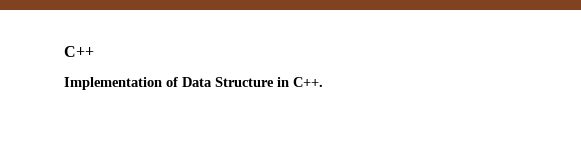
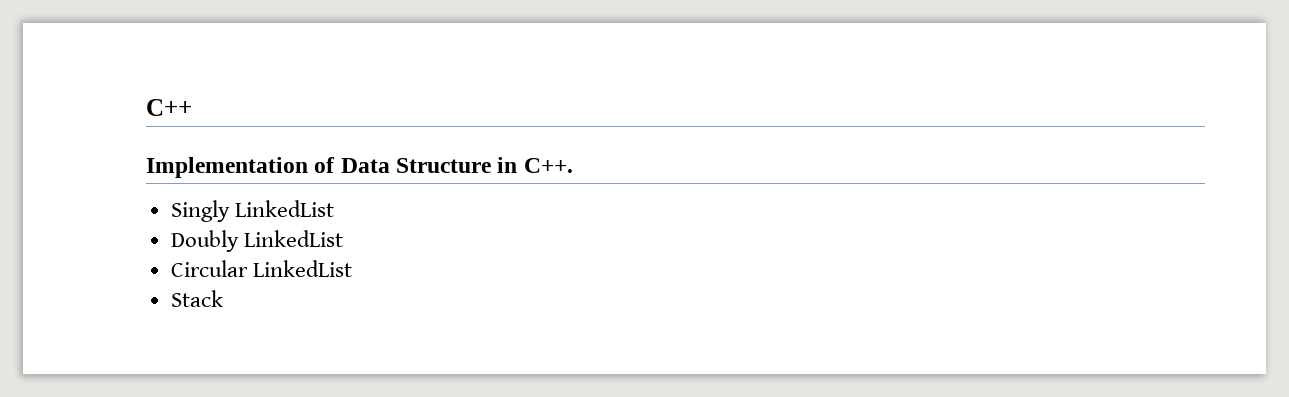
(323, 82) none -> [170,200,334,222] [170,230,343,252] [170,260,352,277] [170,290,223,307] // Singly LinkedList // Doubly LinkedList // Circular LinkedList // Stack

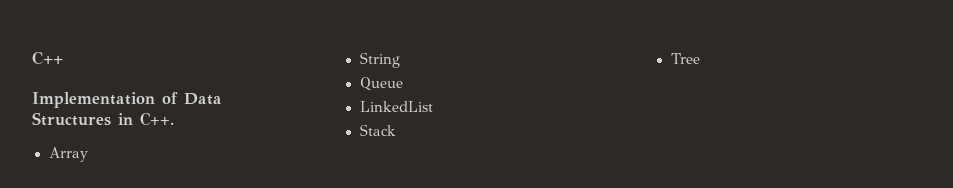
[396,158,492,173] Structure -> [32,112,111,126] Structures
[170,200,334,222] [170,230,343,252] [170,260,248,277] Singly LinkedList // Doubly LinkedList // Circular -> [48,147,88,162] [359,52,400,68] [359,77,403,91] Array // String // Queue //
(223, 298) none -> [670,53,701,64] // Tree

